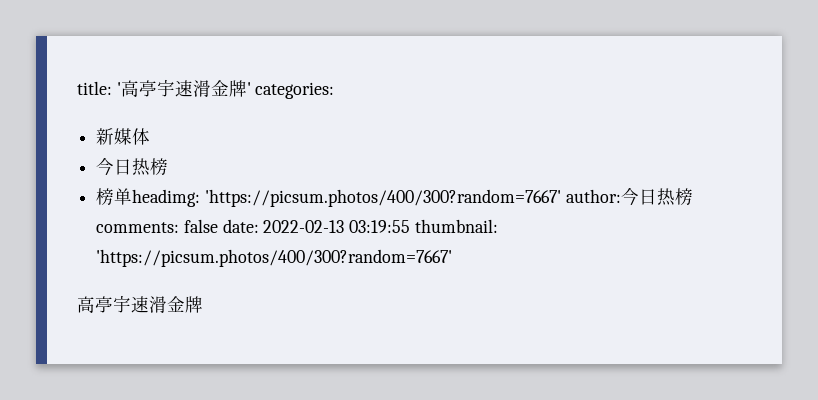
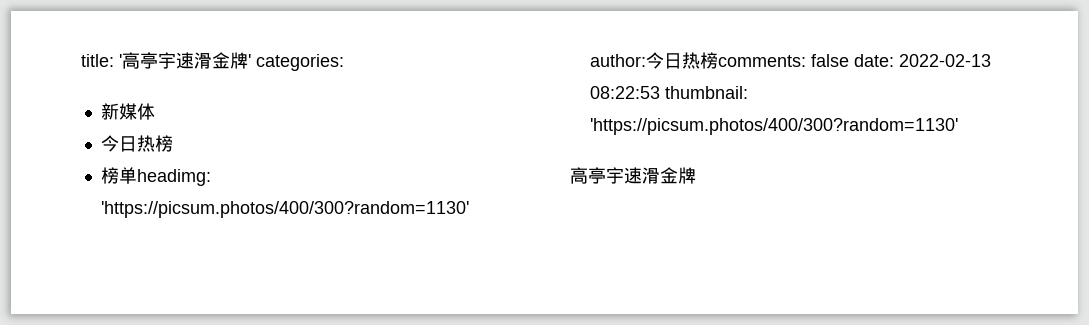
[204,189,561,207] 'https://picsum.photos/400/300?random=7667' -> [100,201,469,218] 'https://picsum.photos/400/300?random=1130'
[349,219,498,233] [96,249,453,267] 03:19:55 thumbnail: 'https://picsum.photos/400/300?random=7667' -> [589,86,748,99] [589,118,958,135] 08:22:53 thumbnail: 'https://picsum.photos/400/300?random=1130'

